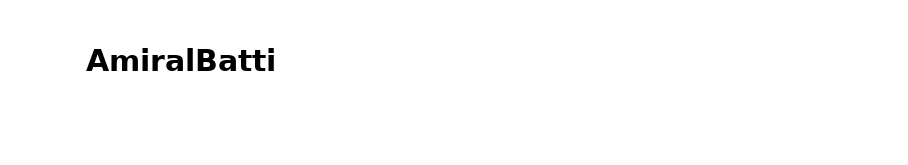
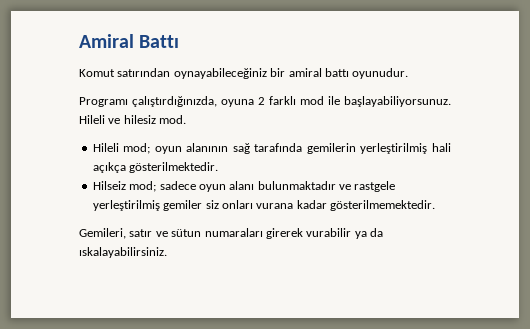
[86,48,276,71] AmiralBatti -> [79,34,180,48] [79,68,409,79] [79,96,451,107] [79,115,187,124] [92,143,451,154] [92,162,219,173] [92,181,396,192] [92,200,435,211] [79,228,383,239] [79,247,167,258] Amiral Battı // Komut satırından oynayabileceğiniz bir amiral battı oyunudur. // Programı çalıştırdığınızda, oyuna 2 farklı mod ile başlayabiliyorsunuz. Hileli ve hilesiz mod. // Hileli mod; oyun alanının sağ tarafında gemilerin yerleştirilmiş hali açıkça gösterilmektedir. // Hilseiz mod; sadece oyun alanı bulunmaktadır ve rastgele yerleştirilmiş gemiler siz onları vurana kadar gösterilmemektedir. // Gemileri, satır ve sütun numaraları girerek vurabilir ya da ıskalayabilirsiniz.

